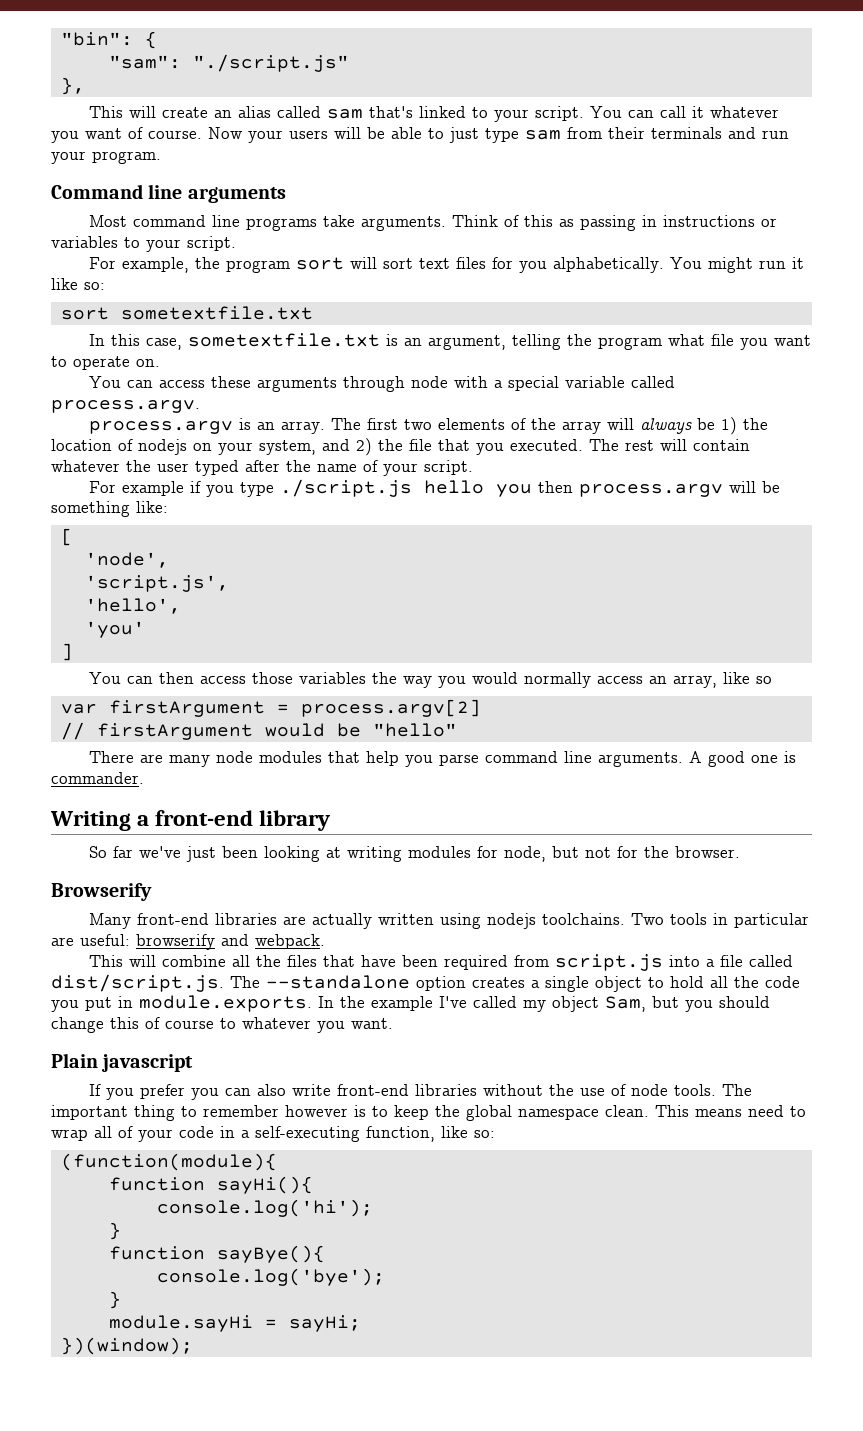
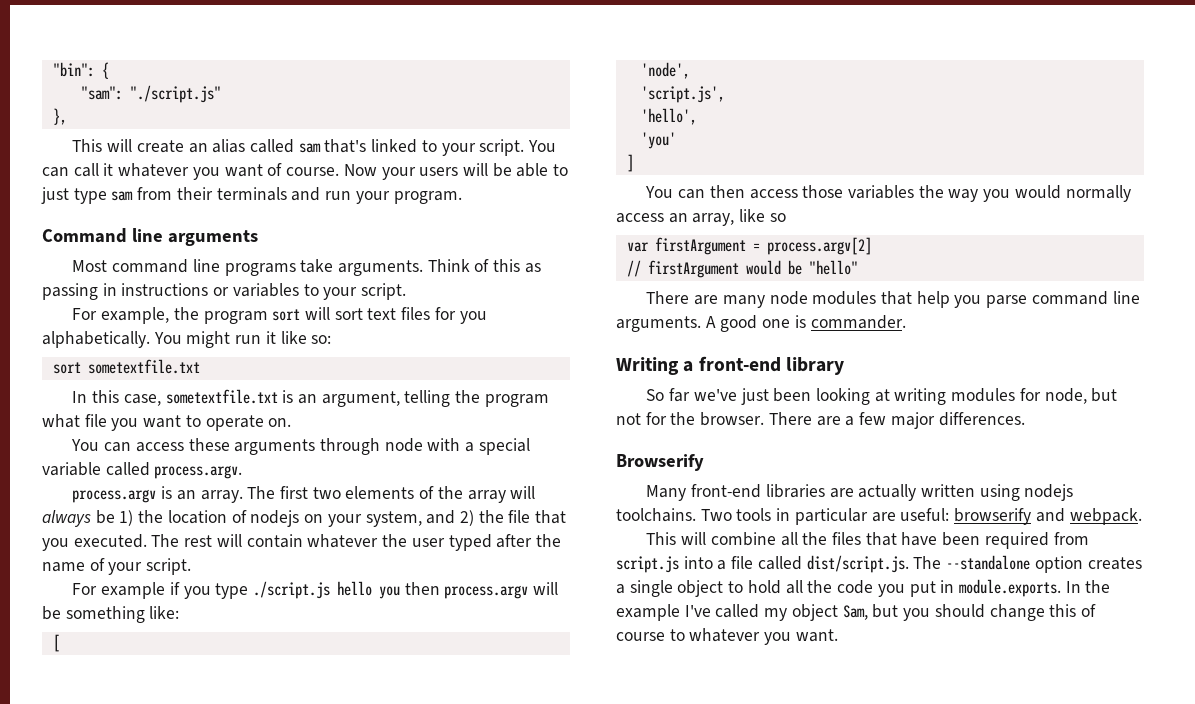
(740, 852) none -> [768,412,1025,429] There are a few major differences.
[51,1053,194,1072] [88,1084,752,1100] [51,1105,806,1121] [51,1126,495,1142] [60,1153,277,1171] [108,1176,313,1194] [156,1199,373,1217] [108,1222,121,1240] [108,1245,325,1263] [156,1268,385,1286] [108,1291,121,1309] [108,1315,361,1332] [60,1337,193,1355] // Plain javascript // If you prefer you can also write front-end libraries without the use of node tools. The important thing to remember however is to keep the global namespace clean. This means need to wrap all of your code in a self-executing function, like so: // (function(module){ // function sayHi(){ // console.log('hi'); // } // function sayBye(){ // console.log('bye'); // } // module.sayHi = sayHi; // })(window); -> (838, 635) none

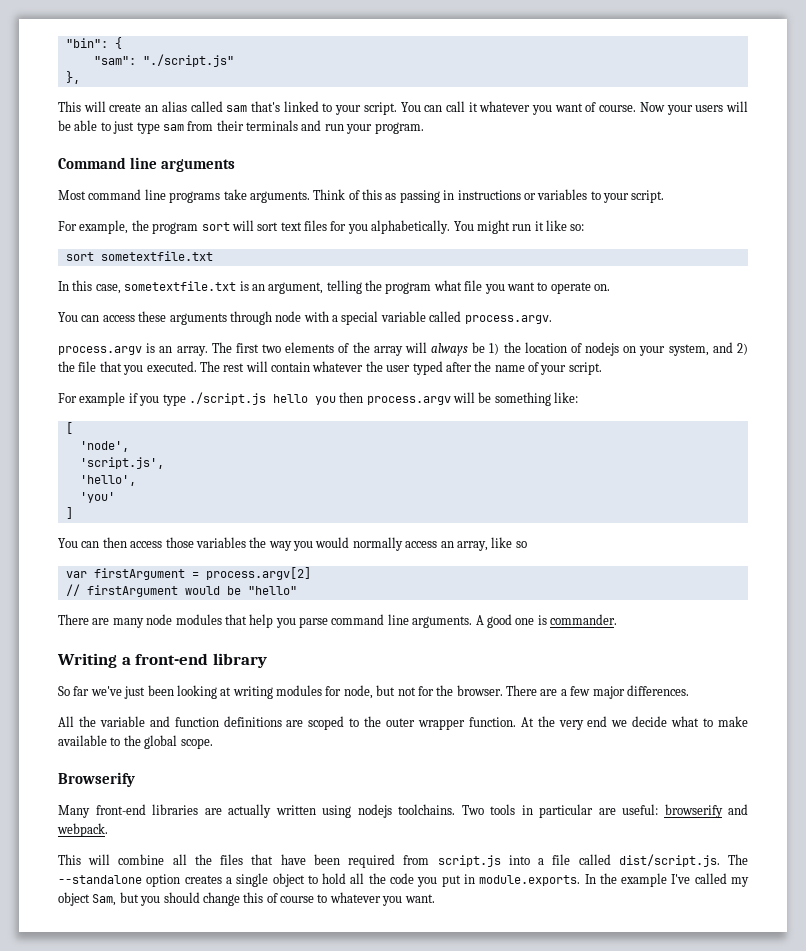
(1025, 419) none -> [58,716,749,730] [58,735,213,749] // All the variable and function definitions are scoped to the outer wrapper function. At the very end we decide what to make available to the global scope.

